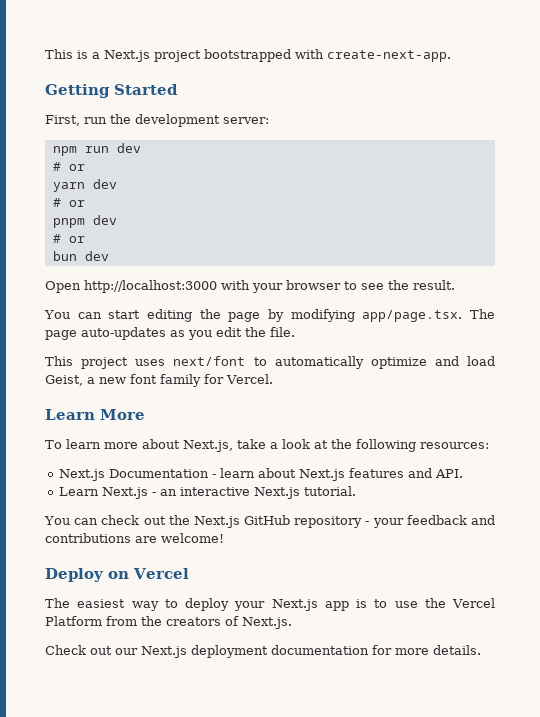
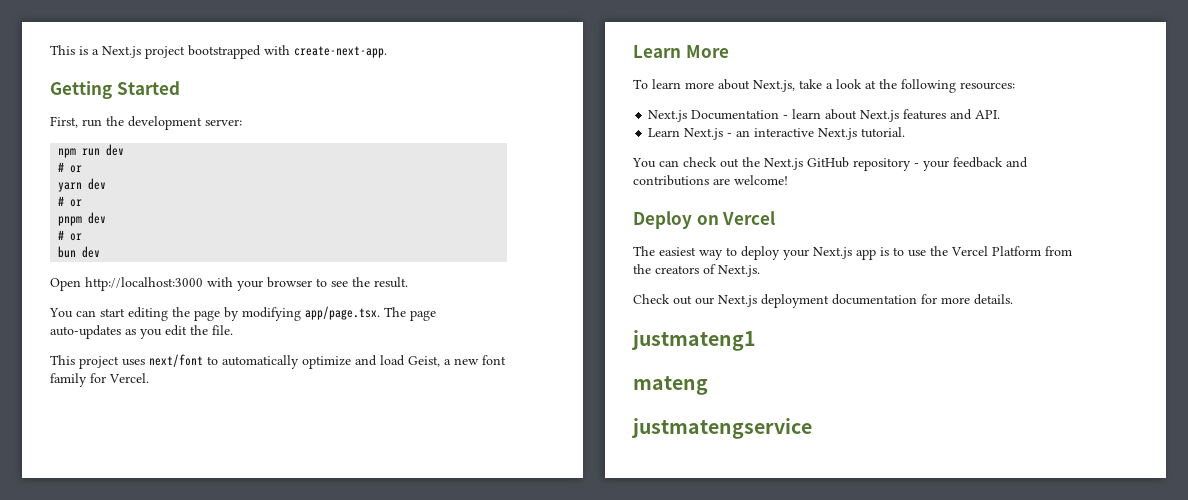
(481, 650) none -> [631,330,756,351] [633,376,708,395] [631,418,812,439] // justmateng1 // mateng // justmatengservice

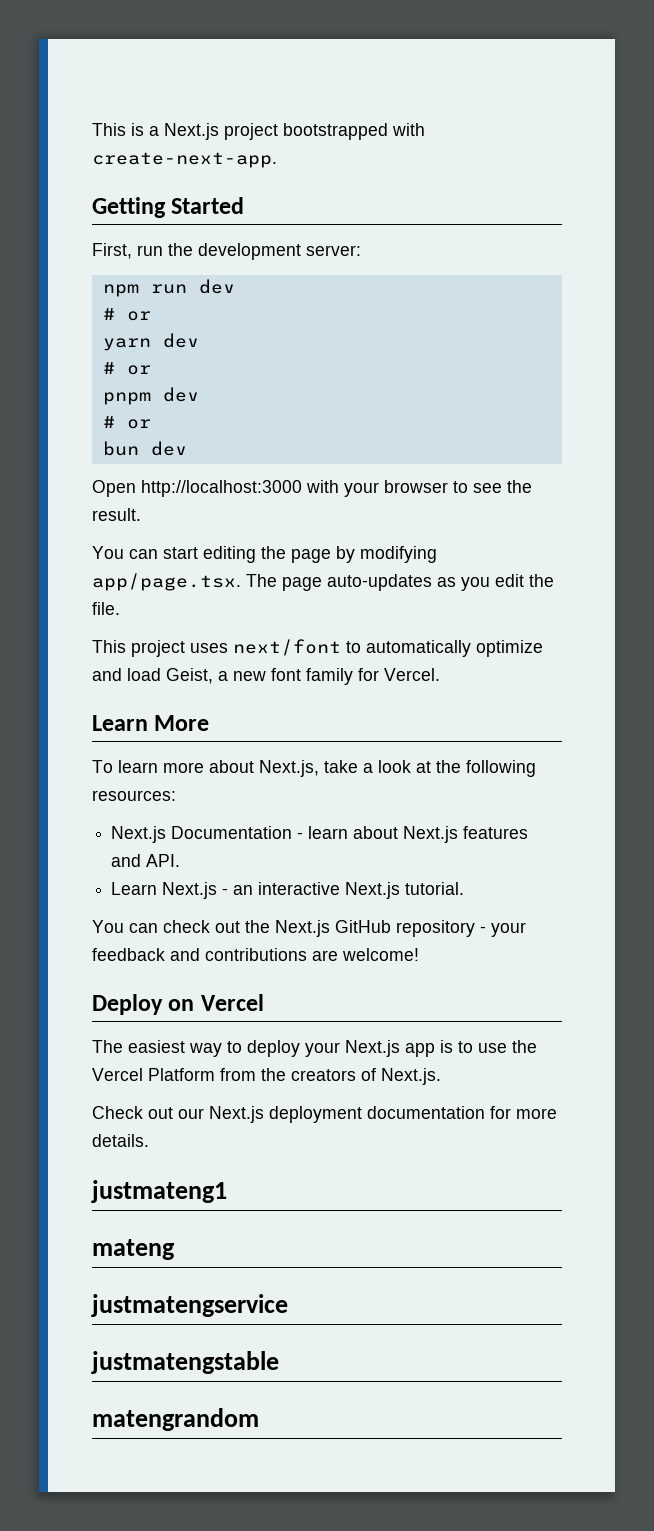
(812, 428) none -> [91,1351,279,1374] [92,1408,259,1431] // justmatengstable // matengrandom

